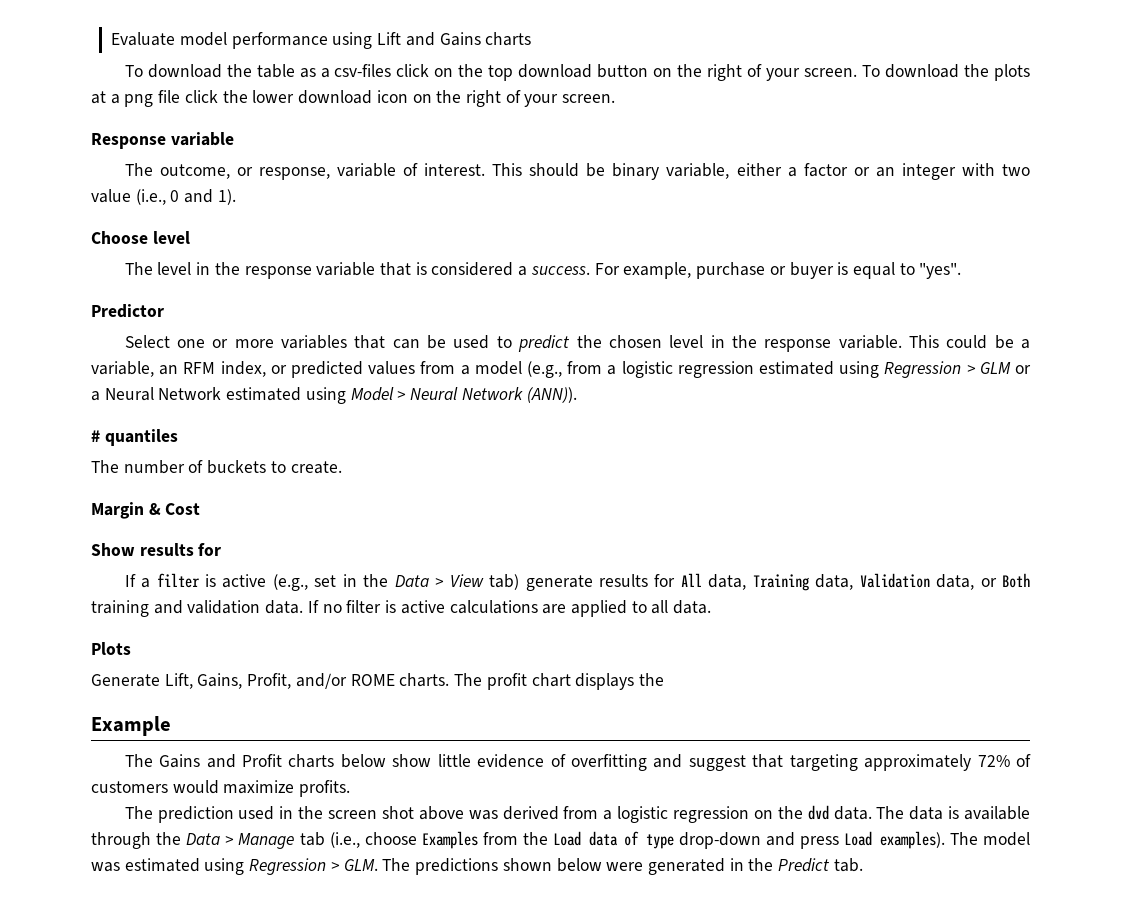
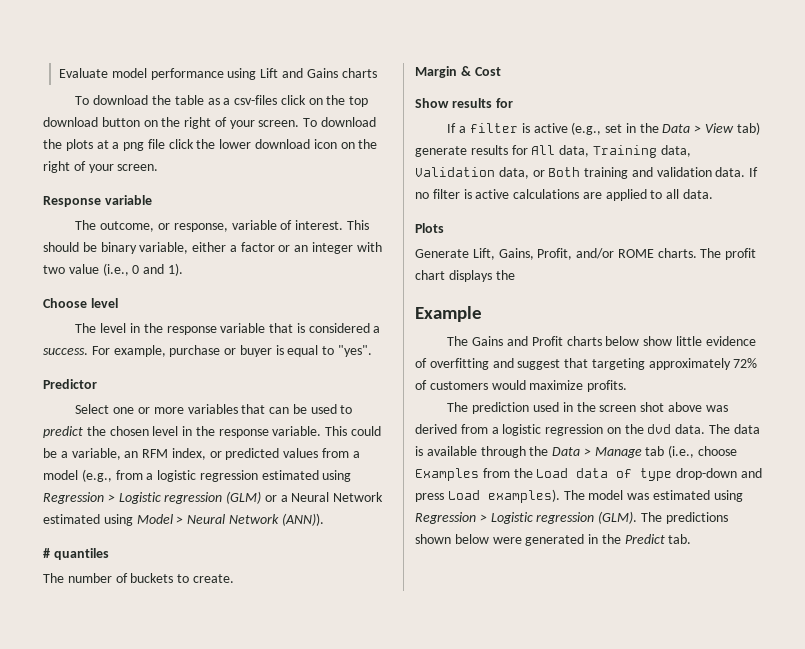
[979,362,1011,374] GLM -> [118,491,262,504] Logistic regression (GLM)
[343,859,378,871] GLM. -> [490,511,638,524] Logistic regression (GLM).

